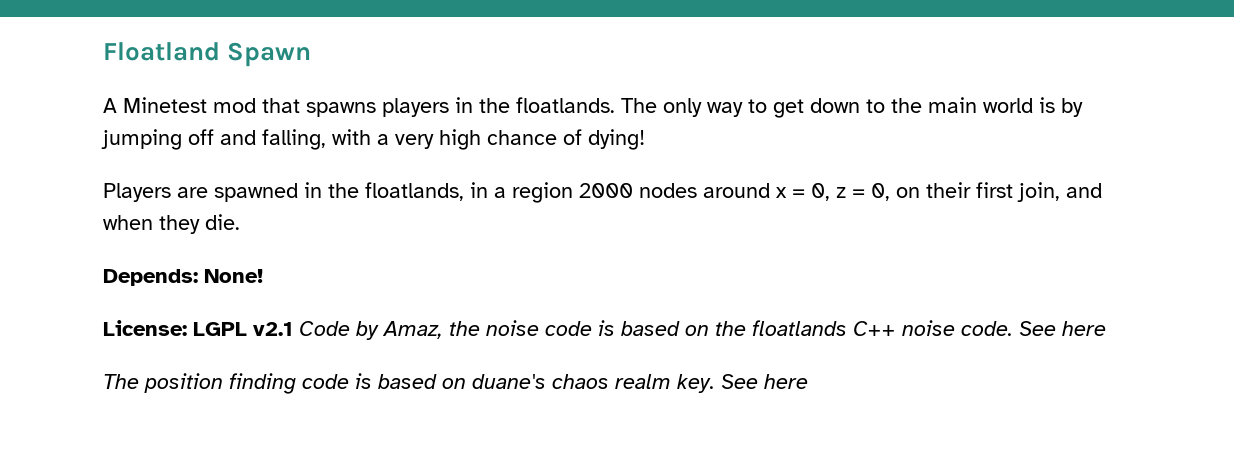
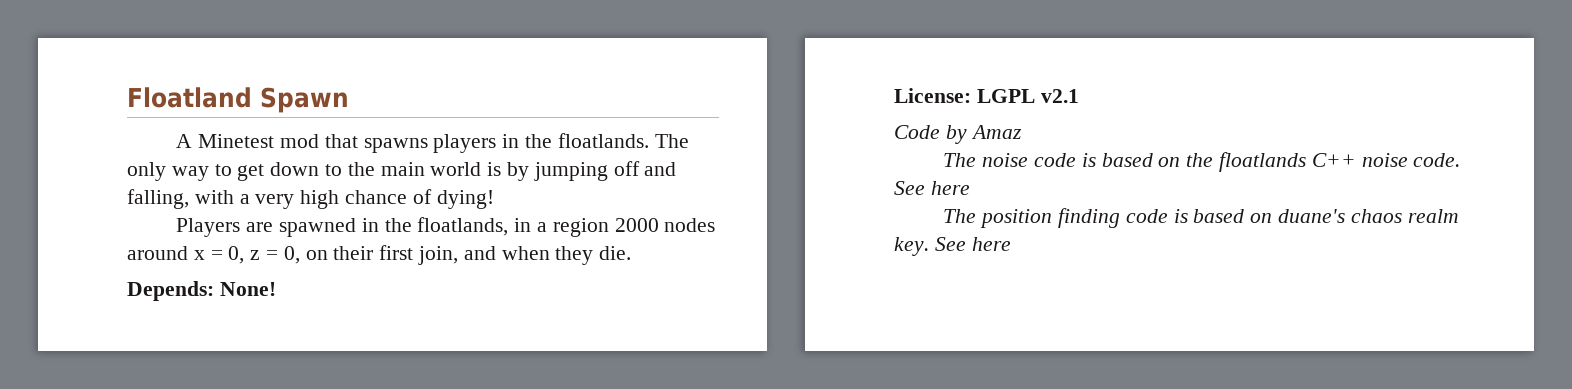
(293, 329) none -> (1079, 96) //
[382,321,480,339] Amaz, the -> [970,125,1022,139] [943,153,977,167] Amaz // The

